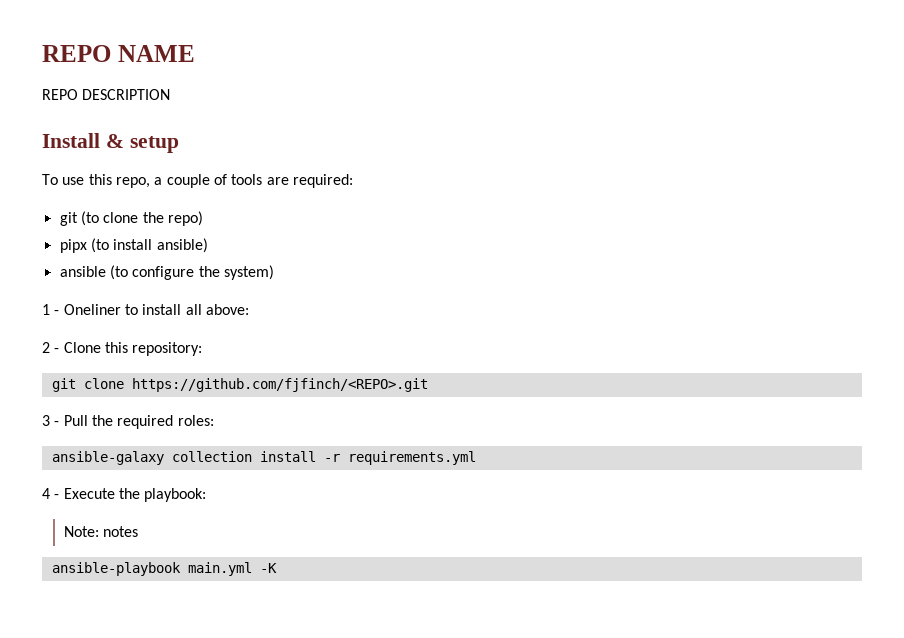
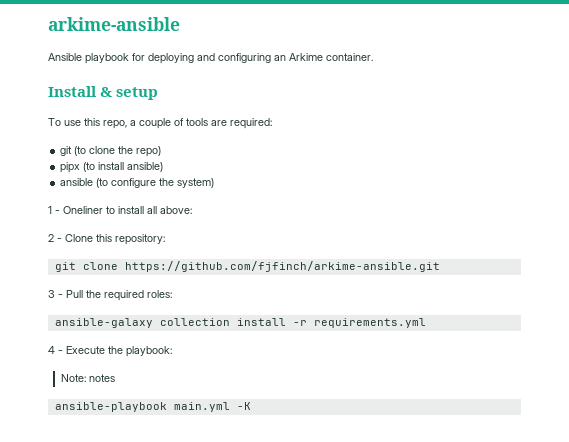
[42,45,195,62] [42,89,171,100] REPO NAME // REPO DESCRIPTION -> [48,17,180,31] [48,53,373,64] arkime-ansible // Ansible playbook for deploying and configuring an Arkime container.
[131,378,428,392] https://github.com/fjfinch/<REPO>.git -> [124,261,440,272] https://github.com/fjfinch/arkime-ansible.git

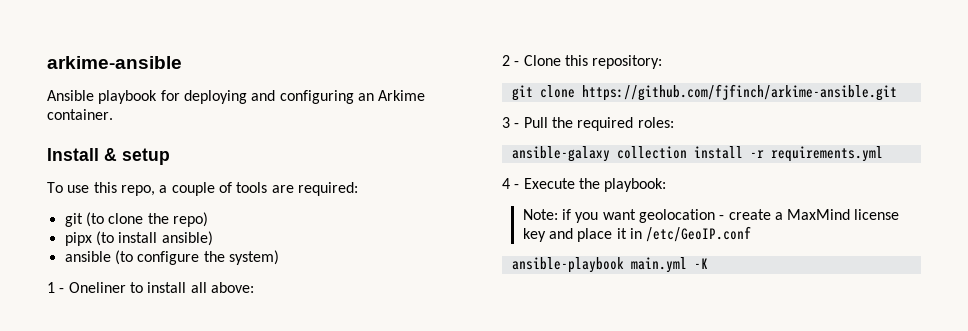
[88,374,115,382] notes -> [561,209,900,223] [522,226,752,242] if you want geolocation - create a MaxMind license key and place it in /etc/GeoIP.conf

